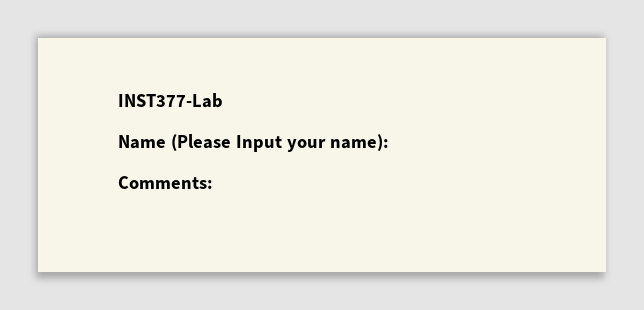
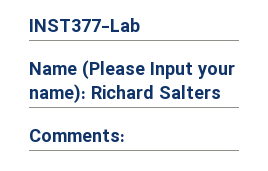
(389, 142) none -> [91,85,221,99] Richard Salters

